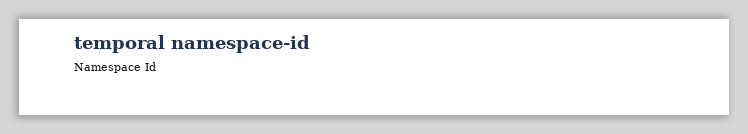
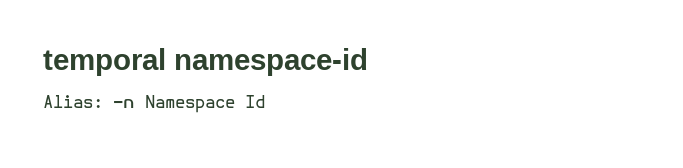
(310, 44) none -> [43,95,135,108] Alias: -n

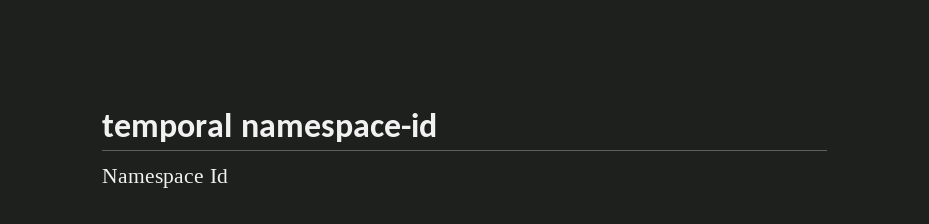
[43,95,135,108] Alias: -n -> (438, 127) none

